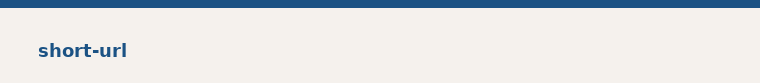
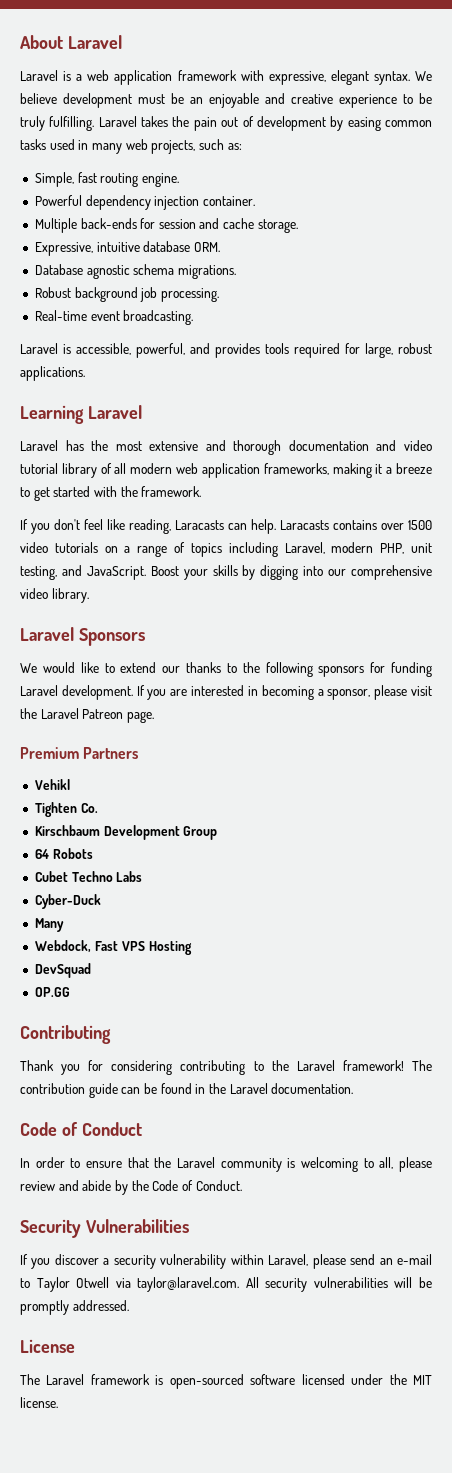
[38,43,127,57] short-url -> [20,35,122,49] [20,70,433,85] [20,93,432,108] [20,116,433,131] [20,139,242,154] [34,172,179,187] [34,195,255,210] [34,218,298,233] [34,241,220,256] [34,264,236,279] [34,287,219,302] [34,310,194,325] [20,343,432,358] [20,366,85,381] [20,405,142,424] [20,440,432,455] [20,463,432,478] [20,486,202,501] [20,519,432,534] [20,542,432,557] [20,565,432,580] [20,588,89,603] [20,627,145,646] [20,662,432,677] [20,685,432,700] [20,708,154,723] [20,747,139,759] [34,779,70,790] [34,802,98,817] [34,825,218,840] [34,848,93,859] [34,871,143,882] [34,894,101,909] [34,918,64,932] [34,940,192,955] [34,963,91,978] [34,987,70,997] [20,1025,111,1044] [20,1060,432,1075] [20,1083,354,1098] [20,1122,142,1136] [20,1157,433,1172] [20,1180,242,1195] [20,1219,189,1238] [20,1254,432,1269] [20,1277,433,1292] [20,1300,129,1315] [20,1339,75,1353] [20,1374,433,1389] [20,1397,58,1408] About Laravel // Laravel is a web application framework with expressive, elegant syntax. We believe development must be an enjoyable and creative experience to be truly fulfilling. Laravel takes the pain out of development by easing common tasks used in many web projects, such as: // Simple, fast routing engine. // Powerful dependency injection container. // Multiple back-ends for session and cache storage. // Expressive, intuitive database ORM. // Database agnostic schema migrations. // Robust background job processing. // Real-time event broadcasting. // Laravel is accessible, powerful, and provides tools required for large, robust applications. // Learning Laravel // Laravel has the most extensive and thorough documentation and video tutorial library of all modern web application frameworks, making it a breeze to get started with the framework. // If you don't feel like reading, Laracasts can help. Laracasts contains over 1500 video tutorials on a range of topics including Laravel, modern PHP, unit testing, and JavaScript. Boost your skills by digging into our comprehensive video library. // Laravel Sponsors // We would like to extend our thanks to the following sponsors for funding Laravel development. If you are interested in becoming a sponsor, please visit the Laravel Patreon page. // Premium Partners // Vehikl // Tighten Co. // Kirschbaum Development Group // 64 Robots // Cubet Techno Labs // Cyber-Duck // Many // Webdock, Fast VPS Hosting // DevSquad // OP.GG // Contributing // Thank you for considering contributing to the Laravel framework! The contribution guide can be found in the Laravel documentation. // Code of Conduct // In order to ensure that the Laravel community is welcoming to all, please review and abide by the Code of Conduct. // Security Vulnerabilities // If you discover a security vulnerability within Laravel, please send an e-mail to Taylor Otwell via taylor@laravel.com. All security vulnerabilities will be promptly addressed. // License // The Laravel framework is open-sourced software licensed under the MIT license.

